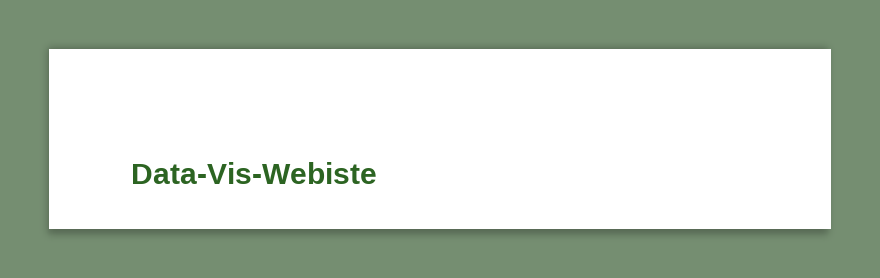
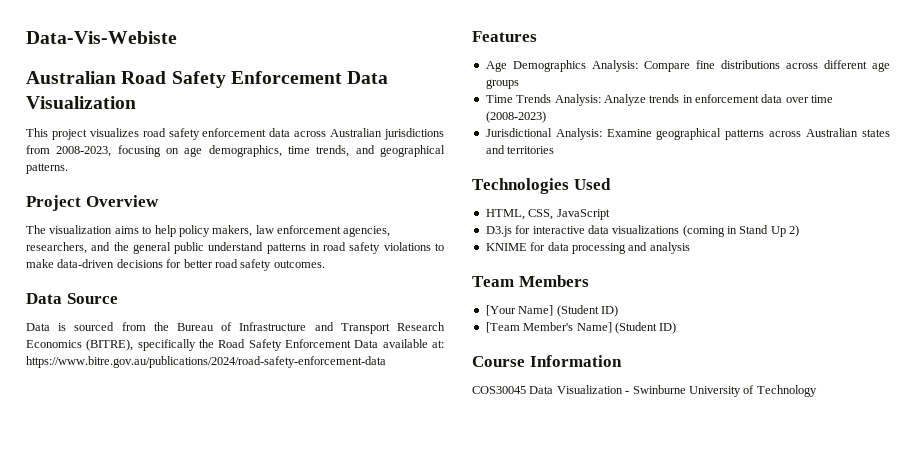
(377, 173) none -> [26,71,389,88] [26,96,136,109] [26,128,445,140] [26,145,445,157] [26,163,68,174] [26,195,159,211] [26,225,391,237] [26,242,444,254] [26,259,325,271] [26,293,118,304] [26,322,445,334] [26,339,444,351] [26,356,386,368] [472,31,537,42] [485,60,890,72] [485,79,519,89] [485,94,834,106] [485,111,546,123] [485,128,890,140] [485,145,555,154] [472,178,611,194] [485,209,610,220] [485,225,800,237] [485,242,690,254] [472,275,589,287] [485,305,618,317] [485,322,677,334] [472,355,622,367] [472,385,817,397] // Australian Road Safety Enforcement Data Visualization // This project visualizes road safety enforcement data across Australian jurisdictions from 2008-2023, focusing on age demographics, time trends, and geographical patterns. // Project Overview // The visualization aims to help policy makers, law enforcement agencies, researchers, and the general public understand patterns in road safety violations to make data-driven decisions for better road safety outcomes. // Data Source // Data is sourced from the Bureau of Infrastructure and Transport Research Economics (BITRE), specifically the Road Safety Enforcement Data available at: https://www.bitre.gov.au/publications/2024/road-safety-enforcement-data // Features // Age Demographics Analysis: Compare fine distributions across different age groups // Time Trends Analysis: Analyze trends in enforcement data over time (2008-2023) // Jurisdictional Analysis: Examine geographical patterns across Australian states and territories // Technologies Used // HTML, CSS, JavaScript // D3.js for interactive data visualizations (coming in Stand Up 2) // KNIME for data processing and analysis // Team Members // [Your Name] (Student ID) // [Team Member's Name] (Student ID) // Course Information // COS30045 Data Visualization - Swinburne University of Technology

